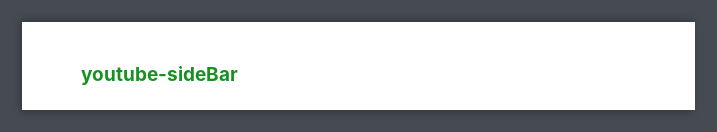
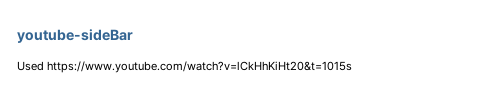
(238, 75) none -> [17,61,353,73] // Used https://www.youtube.com/watch?v=lCkHhKiHt20&t=1015s

